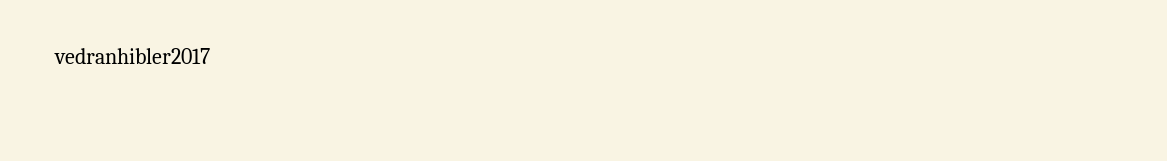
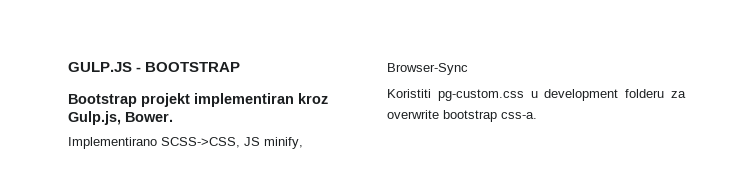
[54,48,210,64] vedranhibler2017 -> [68,62,241,72] [68,93,328,107] [68,111,173,125] [68,137,303,149] [387,63,468,75] [387,89,686,101] [387,110,537,122] GULP.JS - BOOTSTRAP // Bootstrap projekt implementiran kroz Gulp.js, Bower. // Implementirano SCSS->CSS, JS minify, Browser-Sync // Koristiti pg-custom.css u development folderu za overwrite bootstrap css-a.

